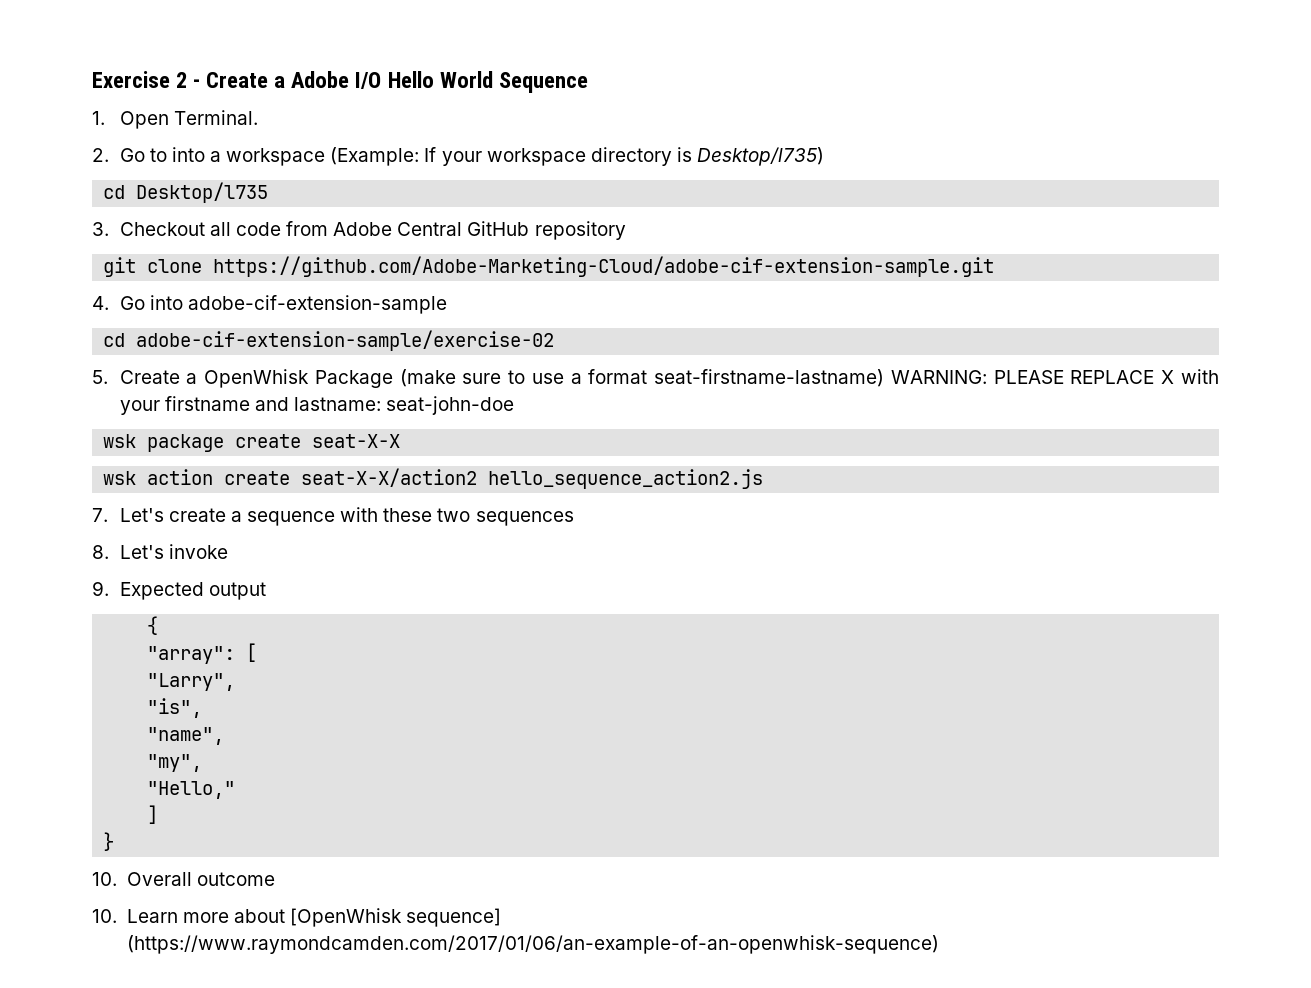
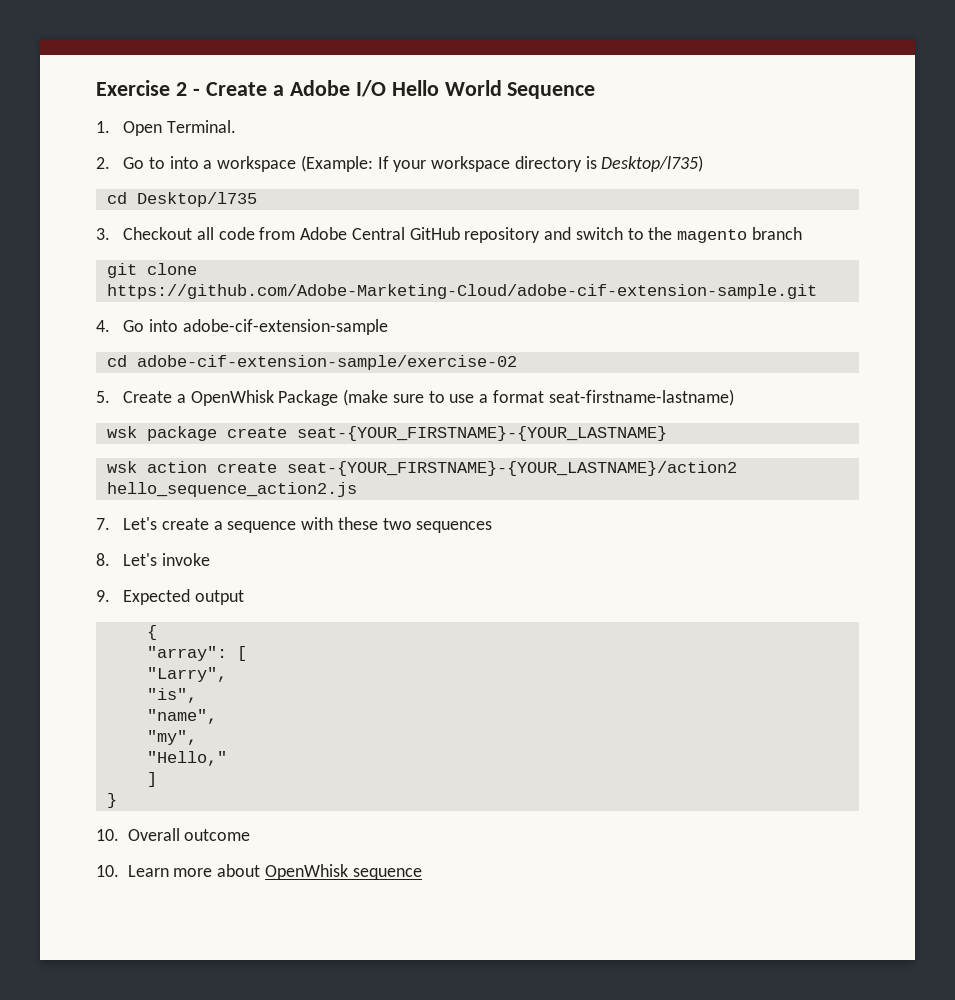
(626, 230) none -> [544,227,802,243] and switch to the magento branch
[890,369,1219,384] [119,396,515,415] WARNING: PLEASE REPLACE X with your firstname and lastname: seat-john-doe -> (734, 397) none
[312,434,401,448] seat-X-X -> [296,426,667,441] seat-{YOUR_FIRSTNAME}-{YOUR_LASTNAME}
[301,468,478,487] seat-X-X/action2 -> [286,461,737,476] seat-{YOUR_FIRSTNAME}-{YOUR_LASTNAME}/action2
[289,908,502,927] [126,935,939,954] [OpenWhisk sequence] (https://www.raymondcamden.com/2017/01/06/an-example-of-an-openwhisk-sequence) -> [264,864,422,880] OpenWhisk sequence

